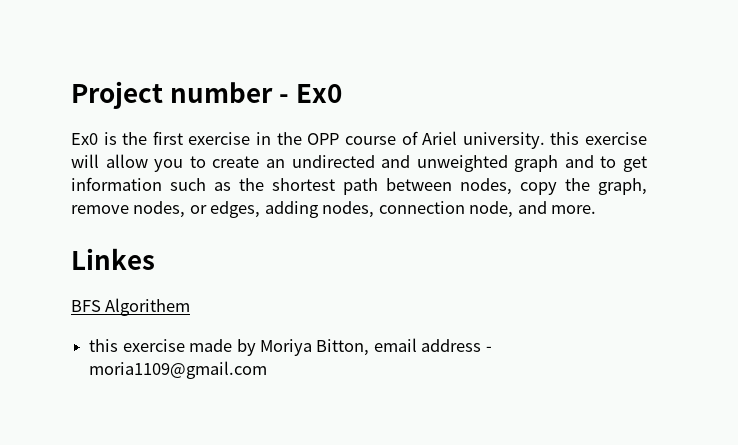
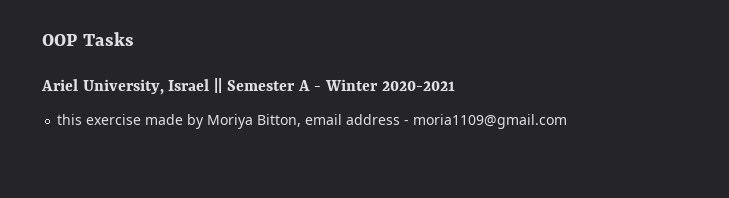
[71,81,343,109] [71,131,648,149] [71,154,647,172] [71,177,647,195] [71,201,597,218] [71,248,155,270] [71,298,191,316] Project number - Ex0 // Ex0 is the first exercise in the OPP course of Ariel university. this exercise will allow you to create an undirected and unweighted graph and to get information such as the shortest path between nodes, copy the graph, remove nodes, or edges, adding nodes, connection node, and more. // Linkes // BFS Algorithem -> [42,32,134,46] [41,78,455,95] OOP Tasks // Ariel University, Israel || Semester A - Winter 2020-2021

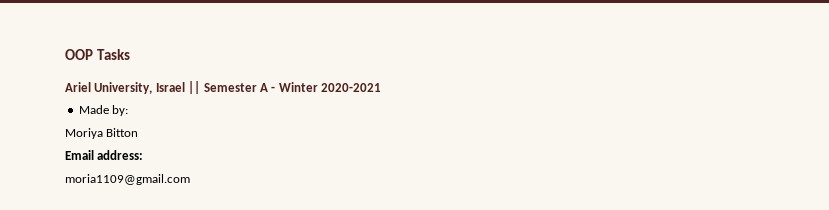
[57,114,410,129] this exercise made by Moriya Bitton, email address - -> [78,105,129,116] [65,128,139,139] [65,150,144,160] Made by: // Moriya Bitton // Email address: //

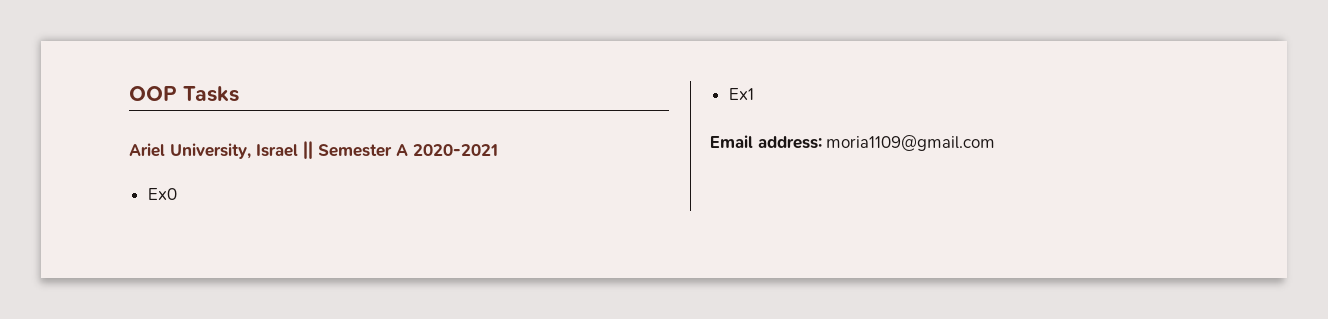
[271,82,318,92] - Winter -> (408, 150) none
[78,105,129,116] [65,128,139,139] Made by: // Moriya Bitton -> [147,188,177,200] [728,88,754,100] Ex0 // Ex1
(144, 155) // -> (822, 142) none

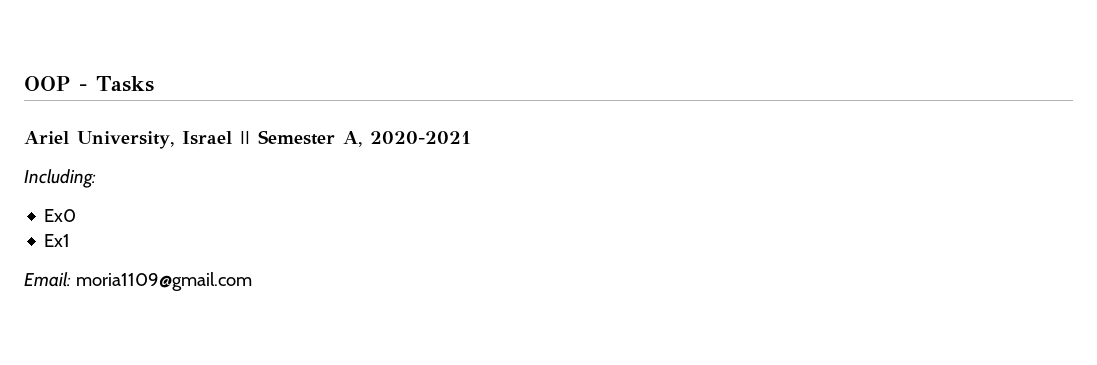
(177, 93) none -> [79,84,87,91] -
[396,144,408,156] A -> [342,131,362,147] A,
(498, 150) none -> [24,169,96,188] // Including:
[710,135,822,149] Email address: -> [24,272,71,287] Email:

